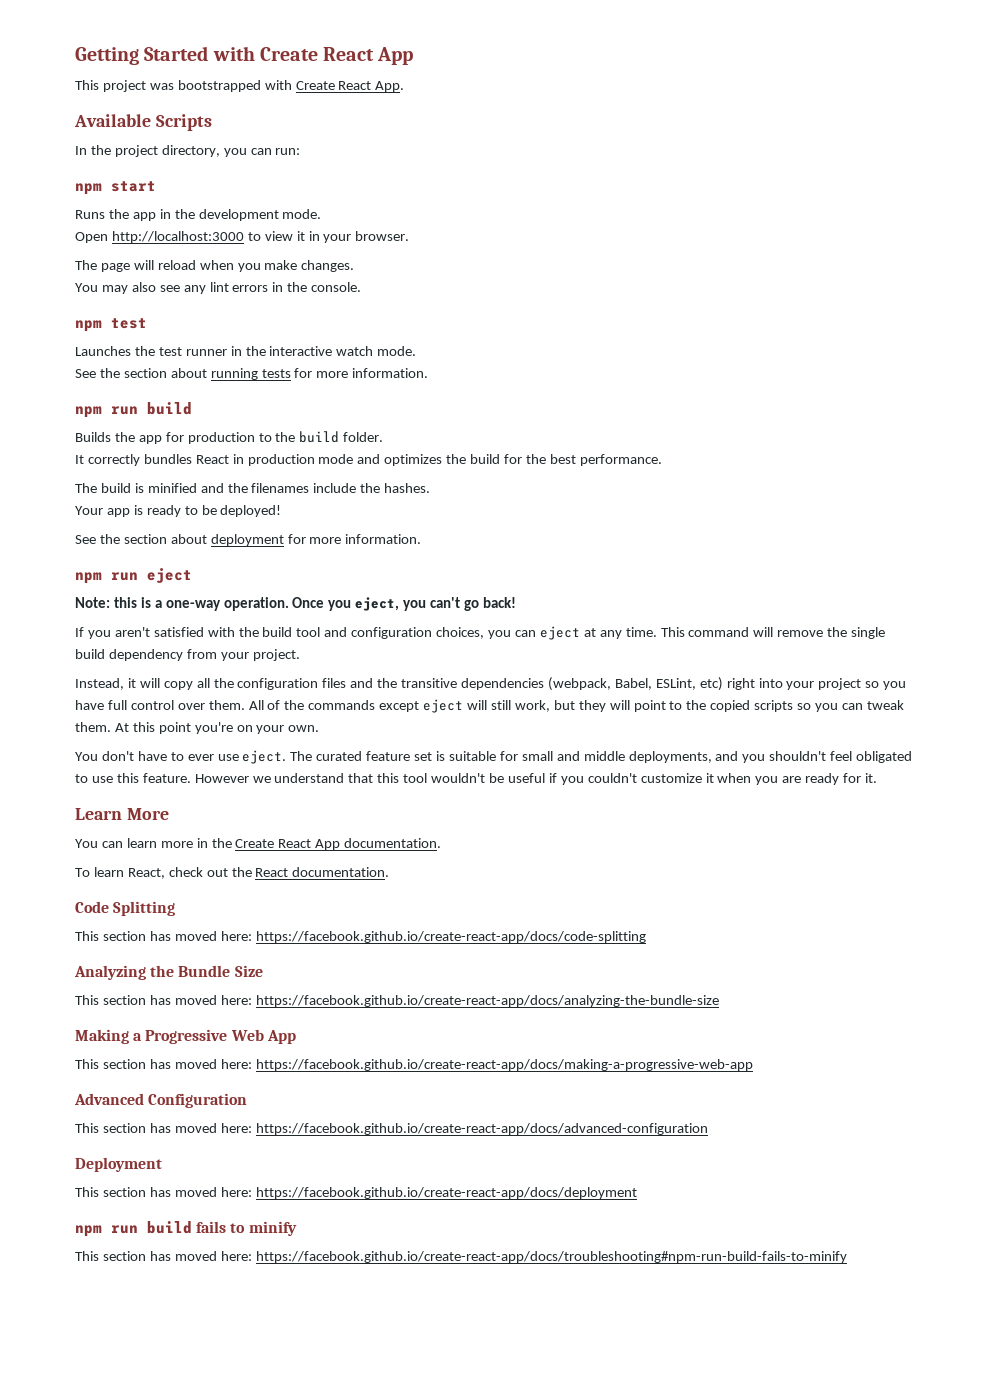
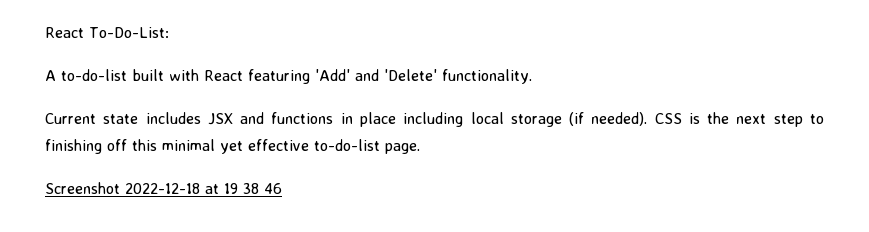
[75,46,414,65] [75,80,405,92] [74,114,212,131] [75,145,301,157] [75,181,156,195] [75,209,322,221] [75,231,410,243] [75,260,355,272] [75,282,362,294] [75,318,147,332] [75,346,417,356] [75,368,429,380] [75,402,192,418] [75,431,384,444] [75,454,662,466] [75,483,431,493] [75,505,282,517] [75,534,422,546] [75,568,192,584] [75,597,516,611] [75,626,886,640] [75,649,300,661] [75,677,907,691] [75,699,904,713] [75,722,320,734] [75,750,913,764] [75,773,878,785] [75,808,169,820] [75,838,442,850] [75,867,390,879] [75,901,176,916] [75,931,646,943] [74,965,263,980] [75,995,719,1007] [75,1029,296,1044] [75,1059,753,1071] [74,1093,248,1108] [75,1123,708,1135] [75,1157,162,1172] [75,1187,637,1199] [75,1221,297,1237] [75,1251,847,1263] Getting Started with Create React App // This project was bootstrapped with Create React App. // Available Scripts // In the project directory, you can run: // npm start // Runs the app in the development mode. // Open http://localhost:3000 to view it in your browser. // The page will reload when you make changes. // You may also see any lint errors in the console. // npm test // Launches the test runner in the interactive watch mode. // See the section about running tests for more information. // npm run build // Builds the app for production to the build folder. // It correctly bundles React in production mode and optimizes the build for the best performance. // The build is minified and the filenames include the hashes. // Your app is ready to be deployed! // See the section about deployment for more information. // npm run eject // Note: this is a one-way operation. Once you eject, you can't go back! // If you aren't satisfied with the build tool and configuration choices, you can eject at any time. This command will remove the single build dependency from your project. // Instead, it will copy all the configuration files and the transitive dependencies (webpack, Babel, ESLint, etc) right into your project so you have full control over them. All of the commands except eject will still work, but they will point to the copied scripts so you can tweak them. At this point you're on your own. // You don't have to ever use eject. The curated feature set is suitable for small and middle deployments, and you shouldn't feel obligated to use this feature. However we understand that this tool wouldn't be useful if you couldn't customize it when you are ready for it. // Learn More // You can learn more in the Create React App documentation. // To learn React, check out the React documentation. // Code Splitting // This section has moved here: https://facebook.github.io/create-react-app/docs/code-splitting // Analyzing the Bundle Size // This section has moved here: https://facebook.github.io/create-react-app/docs/analyzing-the-bundle-size // Making a Progressive Web App // This section has moved here: https://facebook.github.io/create-react-app/docs/making-a-progressive-web-app // Advanced Configuration // This section has moved here: https://facebook.github.io/create-react-app/docs/advanced-configuration // Deployment // This section has moved here: https://facebook.github.io/create-react-app/docs/deployment // npm run build fails to minify // This section has moved here: https://facebook.github.io/create-react-app/docs/troubleshooting#npm-run-build-fails-to-minify -> [45,27,169,38] [45,69,532,84] [45,112,825,127] [45,139,420,154] [45,182,282,194] React To-Do-List: // A to-do-list built with React featuring 'Add' and 'Delete' functionality. // Current state includes JSX and functions in place including local storage (if needed). CSS is the next step to finishing off this minimal yet effective to-do-list page. // Screenshot 2022-12-18 at 19 38 46

